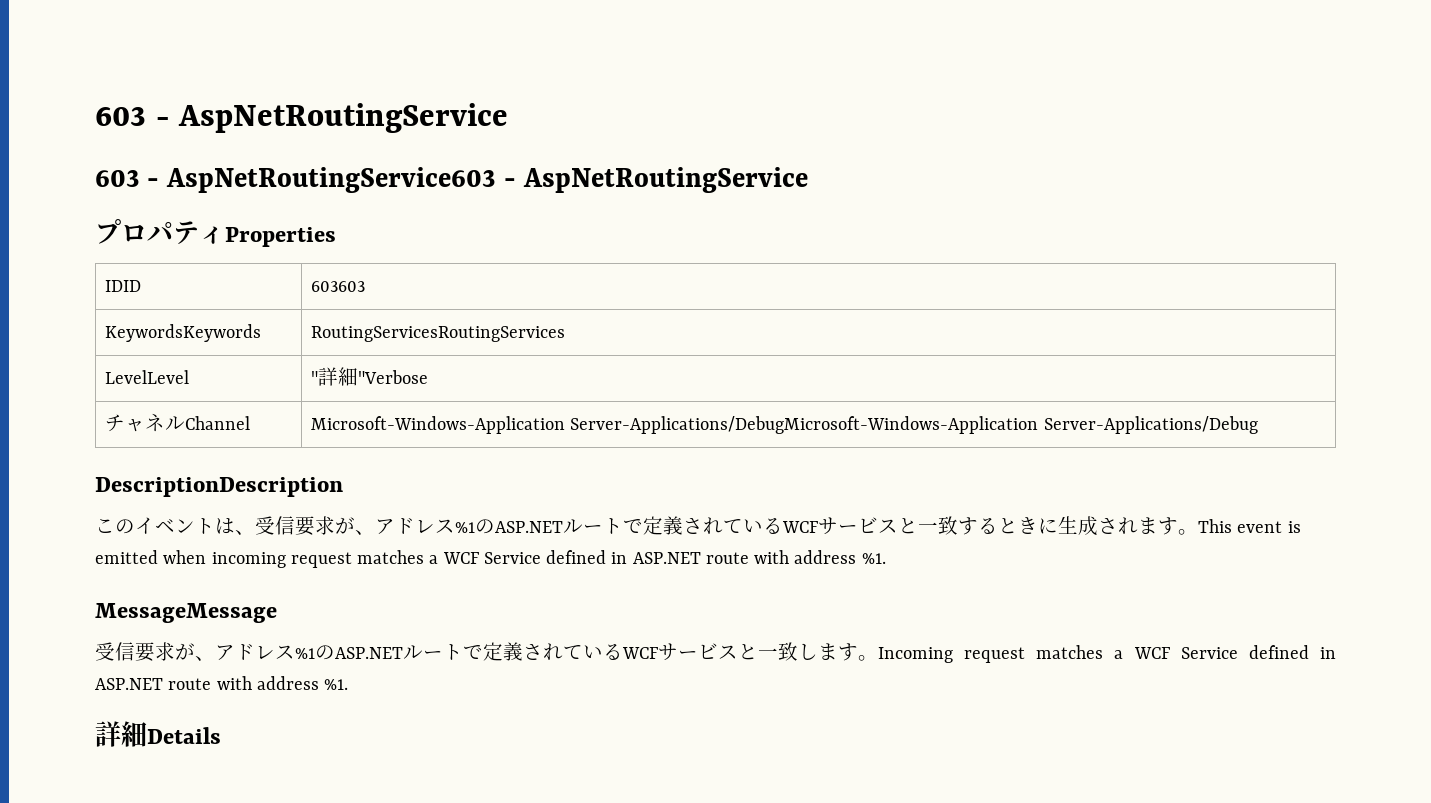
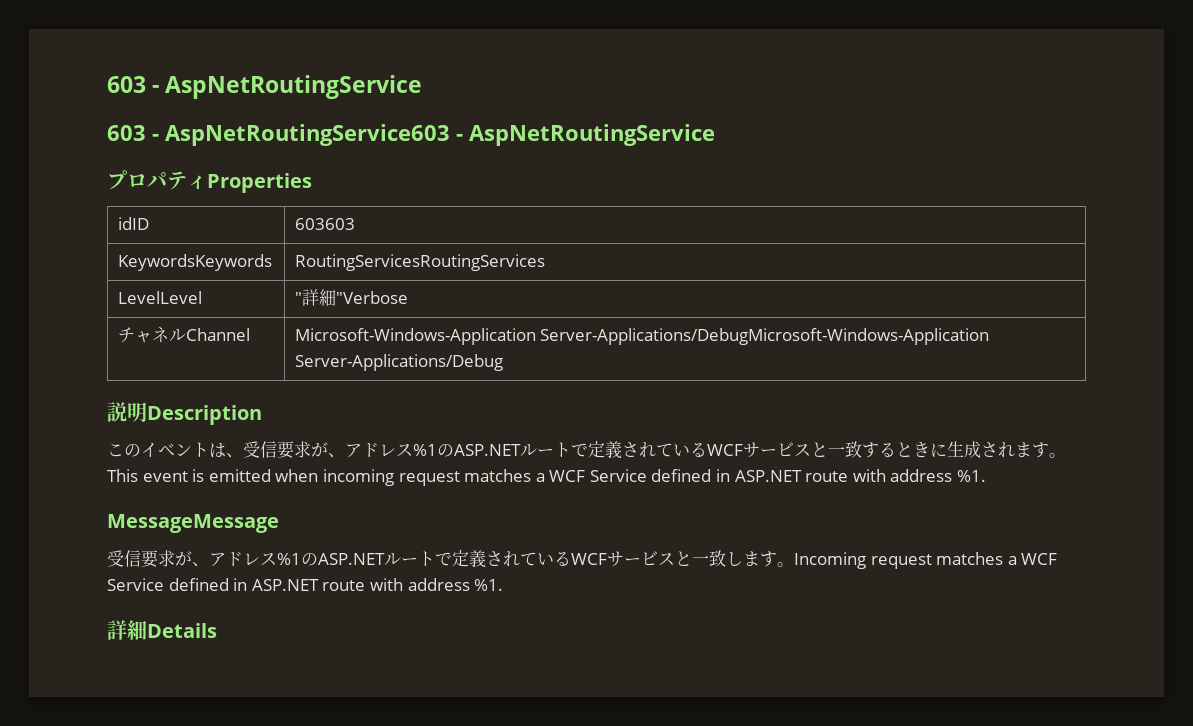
[105,280,142,292] IDID -> [117,217,149,230] idID
[95,477,343,497] DescriptionDescription -> [107,402,262,425] 説明Description

